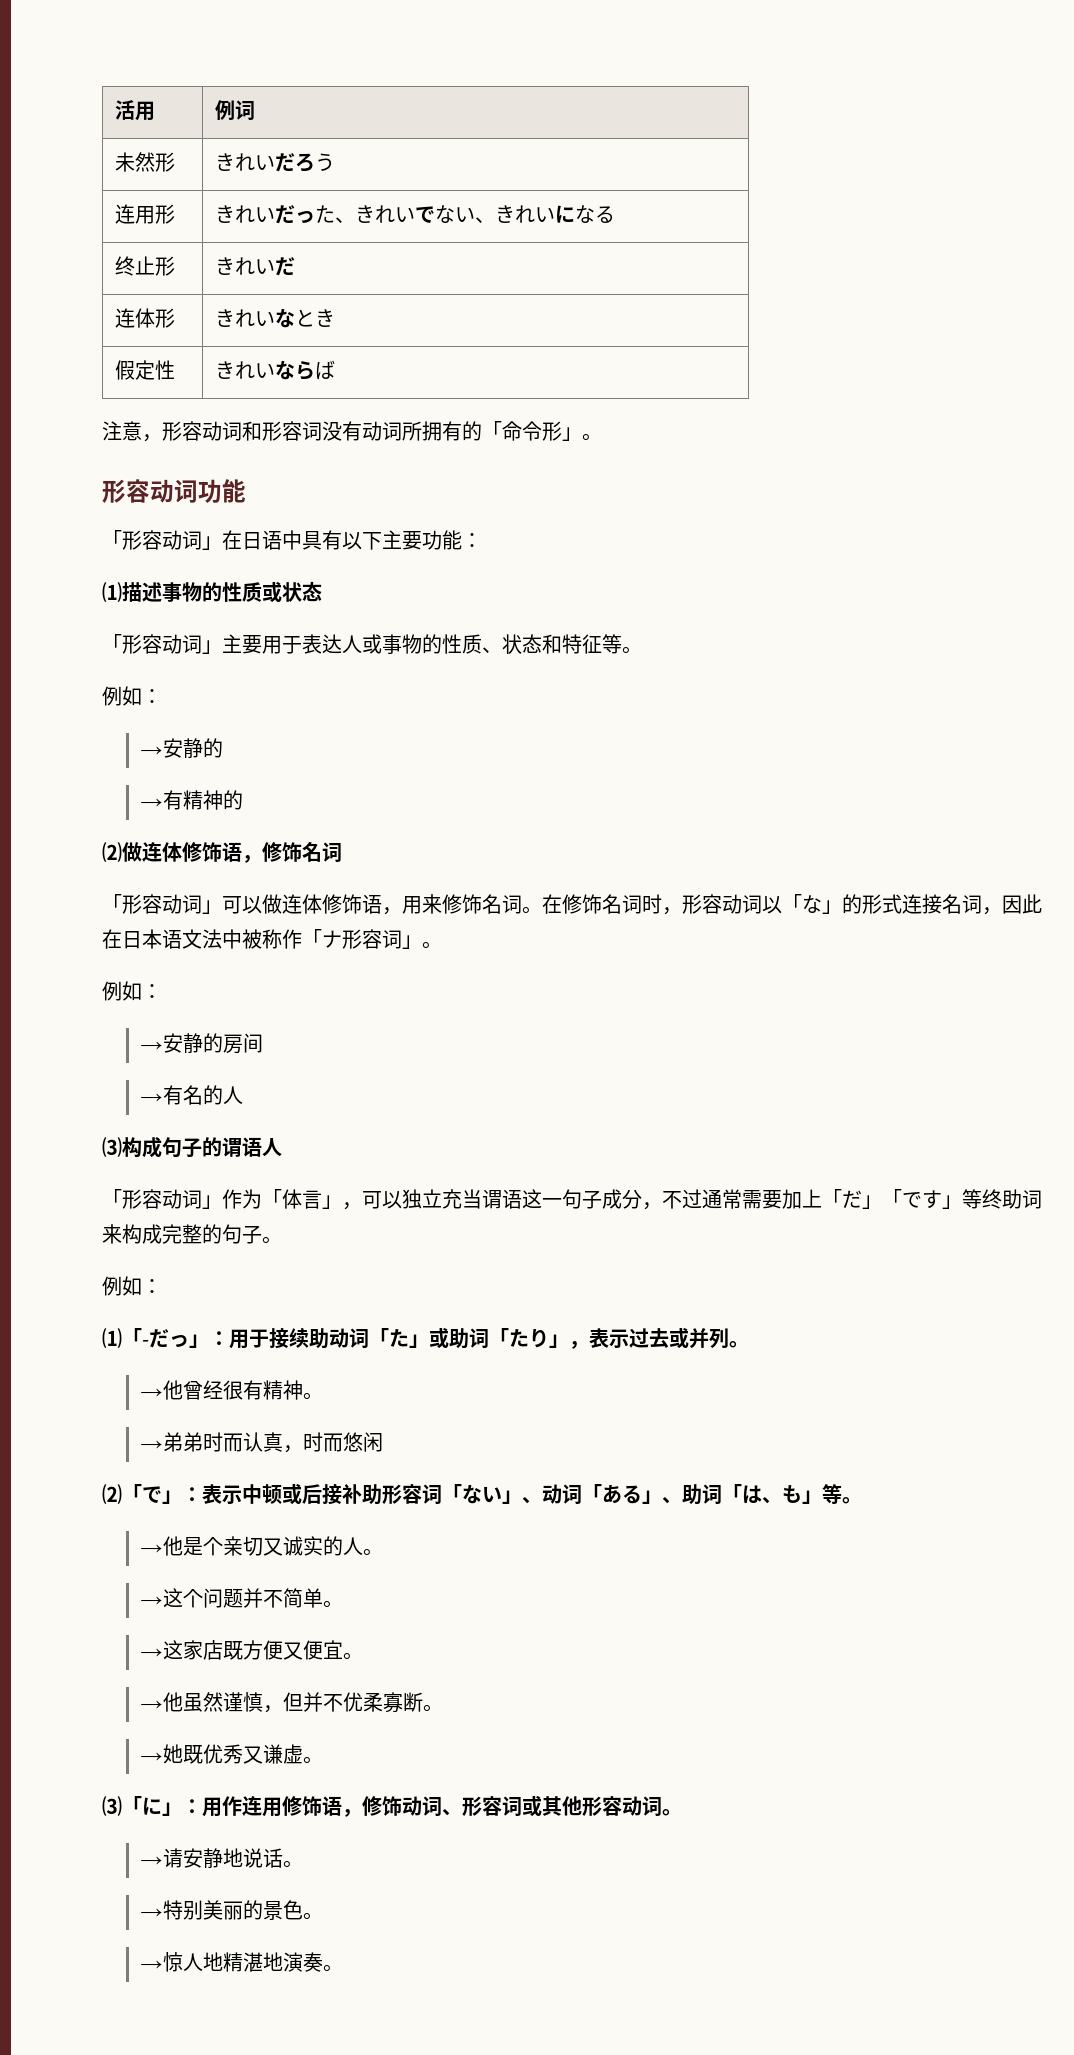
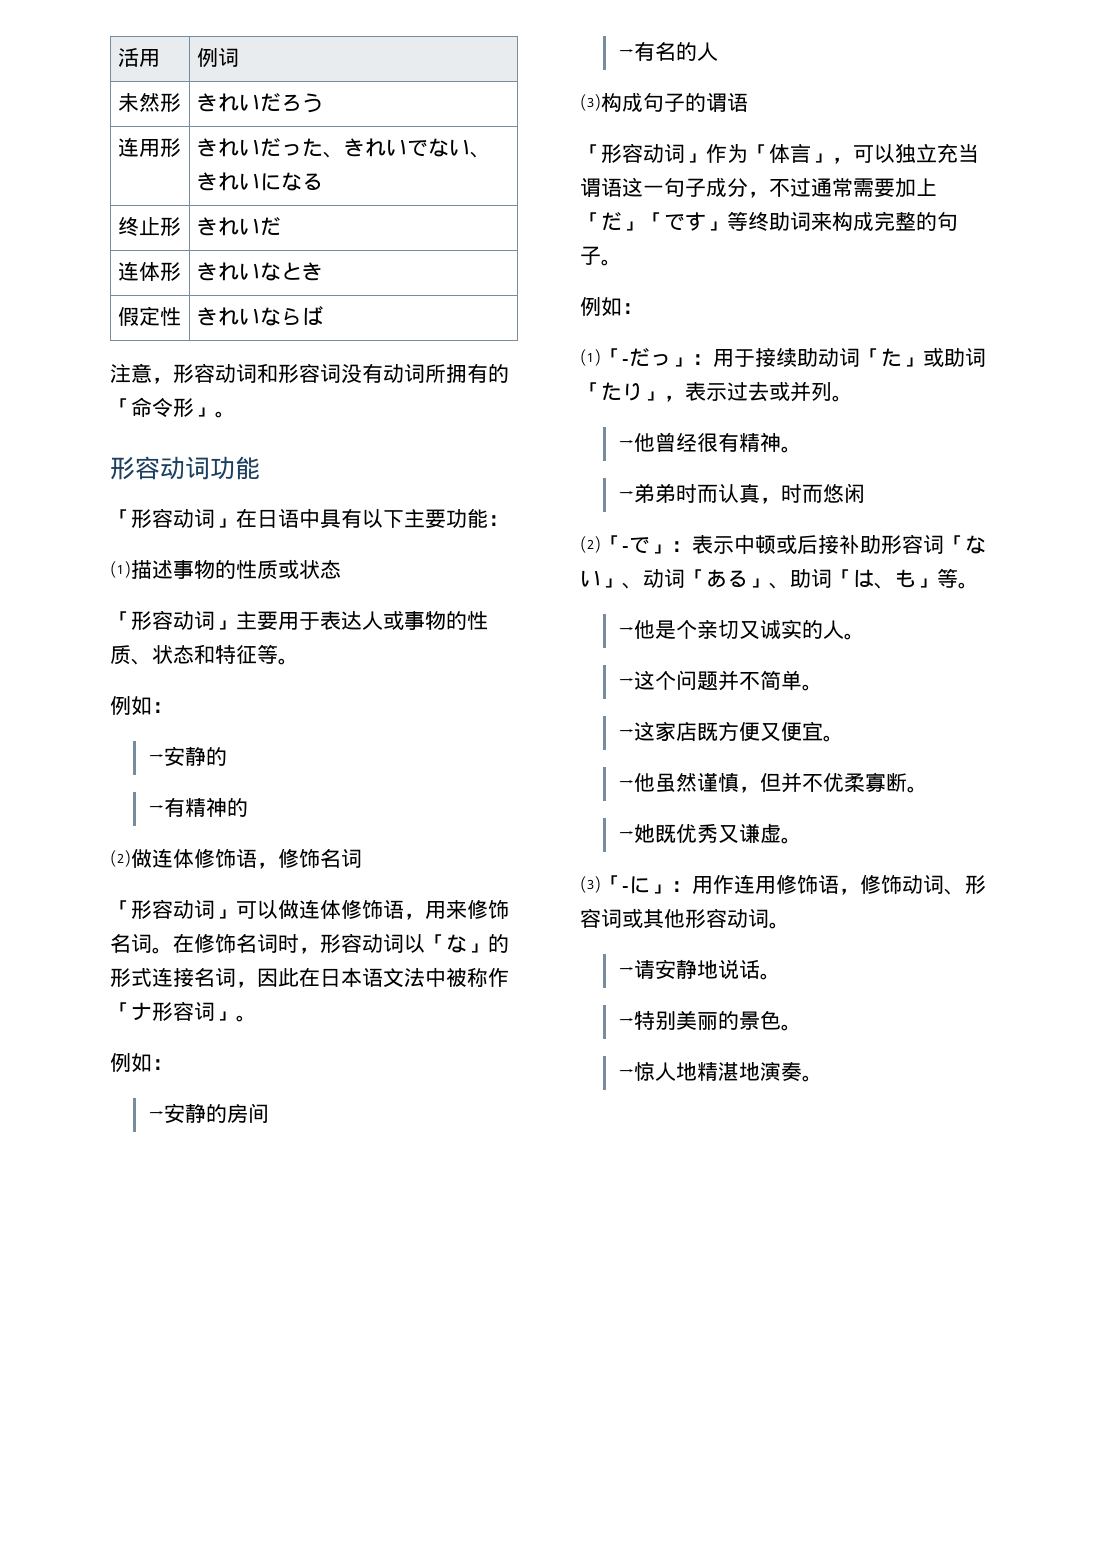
[262,1138,282,1157] 人 -> (748, 102) none
(142, 1493) none -> [622,546,629,552] -
(142, 1805) none -> [622,886,629,892] -

